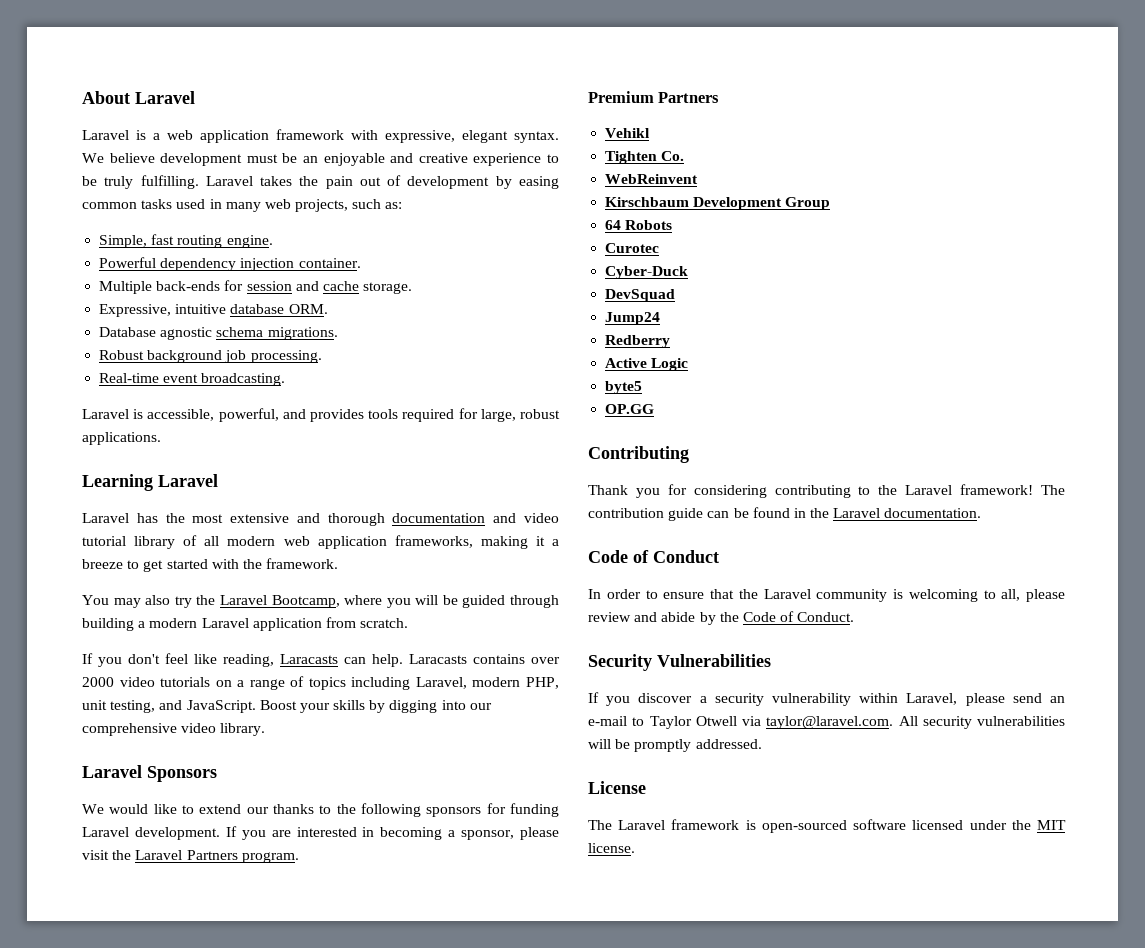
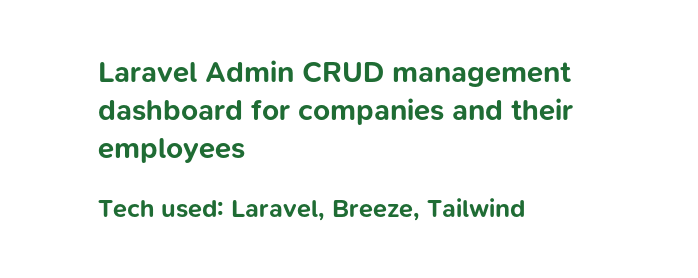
[82,91,195,104] [82,129,559,143] [82,153,559,166] [82,175,559,189] [82,199,403,212] [99,234,273,248] [99,257,361,271] [99,280,413,294] [99,304,328,317] [99,327,338,340] [99,350,322,363] [99,373,286,386] [82,408,560,422] [82,432,161,445] [82,474,218,491] [82,513,559,526] [82,535,559,549] [82,558,339,572] [82,595,559,608] [82,617,409,631] [82,653,560,667] [82,676,559,690] [82,700,492,713] [82,723,266,736] [82,765,217,782] [82,803,559,817] [82,826,559,840] [82,850,299,863] [588,91,720,103] [605,128,651,138] [605,151,685,164] [605,174,699,184] [605,197,831,210] [605,220,673,230] [605,243,660,253] [605,266,689,279] [605,289,676,302] [605,312,661,325] [605,335,671,348] [605,358,689,371] [605,381,643,394] [605,404,655,414] [588,446,689,463] [588,484,1065,498] [588,507,982,521] [588,550,719,563] [588,589,1065,602] [588,611,855,625] [588,654,771,671] [588,692,1065,706] [588,716,1065,729] [588,739,762,752] [588,781,646,794] [588,819,1066,833] [588,843,635,853] About Laravel // Laravel is a web application framework with expressive, elegant syntax. We believe development must be an enjoyable and creative experience to be truly fulfilling. Laravel takes the pain out of development by easing common tasks used in many web projects, such as: // Simple, fast routing engine. // Powerful dependency injection container. // Multiple back-ends for session and cache storage. // Expressive, intuitive database ORM. // Database agnostic schema migrations. // Robust background job processing. // Real-time event broadcasting. // Laravel is accessible, powerful, and provides tools required for large, robust applications. // Learning Laravel // Laravel has the most extensive and thorough documentation and video tutorial library of all modern web application frameworks, making it a breeze to get started with the framework. // You may also try the Laravel Bootcamp, where you will be guided through building a modern Laravel application from scratch. // If you don't feel like reading, Laracasts can help. Laracasts contains over 2000 video tutorials on a range of topics including Laravel, modern PHP, unit testing, and JavaScript. Boost your skills by digging into our comprehensive video library. // Laravel Sponsors // We would like to extend our thanks to the following sponsors for funding Laravel development. If you are interested in becoming a sponsor, please visit the Laravel Partners program. // Premium Partners // Vehikl // Tighten Co. // WebReinvent // Kirschbaum Development Group // 64 Robots // Curotec // Cyber-Duck // DevSquad // Jump24 // Redberry // Active Logic // byte5 // OP.GG // Contributing // Thank you for considering contributing to the Laravel framework! The contribution guide can be found in the Laravel documentation. // Code of Conduct // In order to ensure that the Laravel community is welcoming to all, please review and abide by the Code of Conduct. // Security Vulnerabilities // If you discover a security vulnerability within Laravel, please send an e-mail to Taylor Otwell via taylor@laravel.com. All security vulnerabilities will be promptly addressed. // License // The Laravel framework is open-sourced software licensed under the MIT license. -> [98,60,571,87] [98,98,573,125] [98,138,245,163] [98,198,525,221] Laravel Admin CRUD management dashboard for companies and their employees // Tech used: Laravel, Breeze, Tailwind

